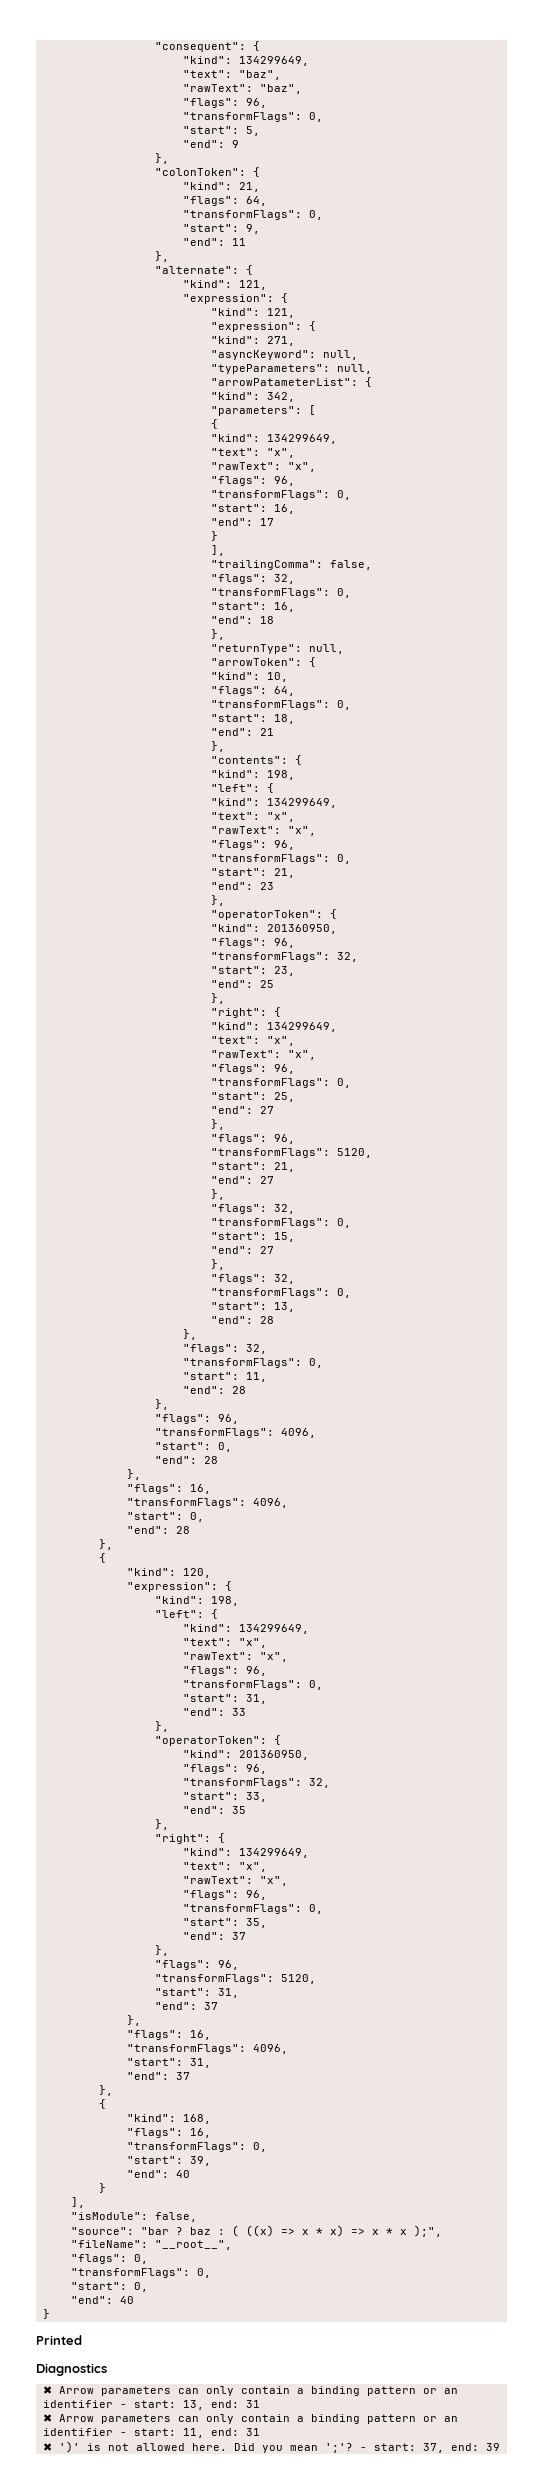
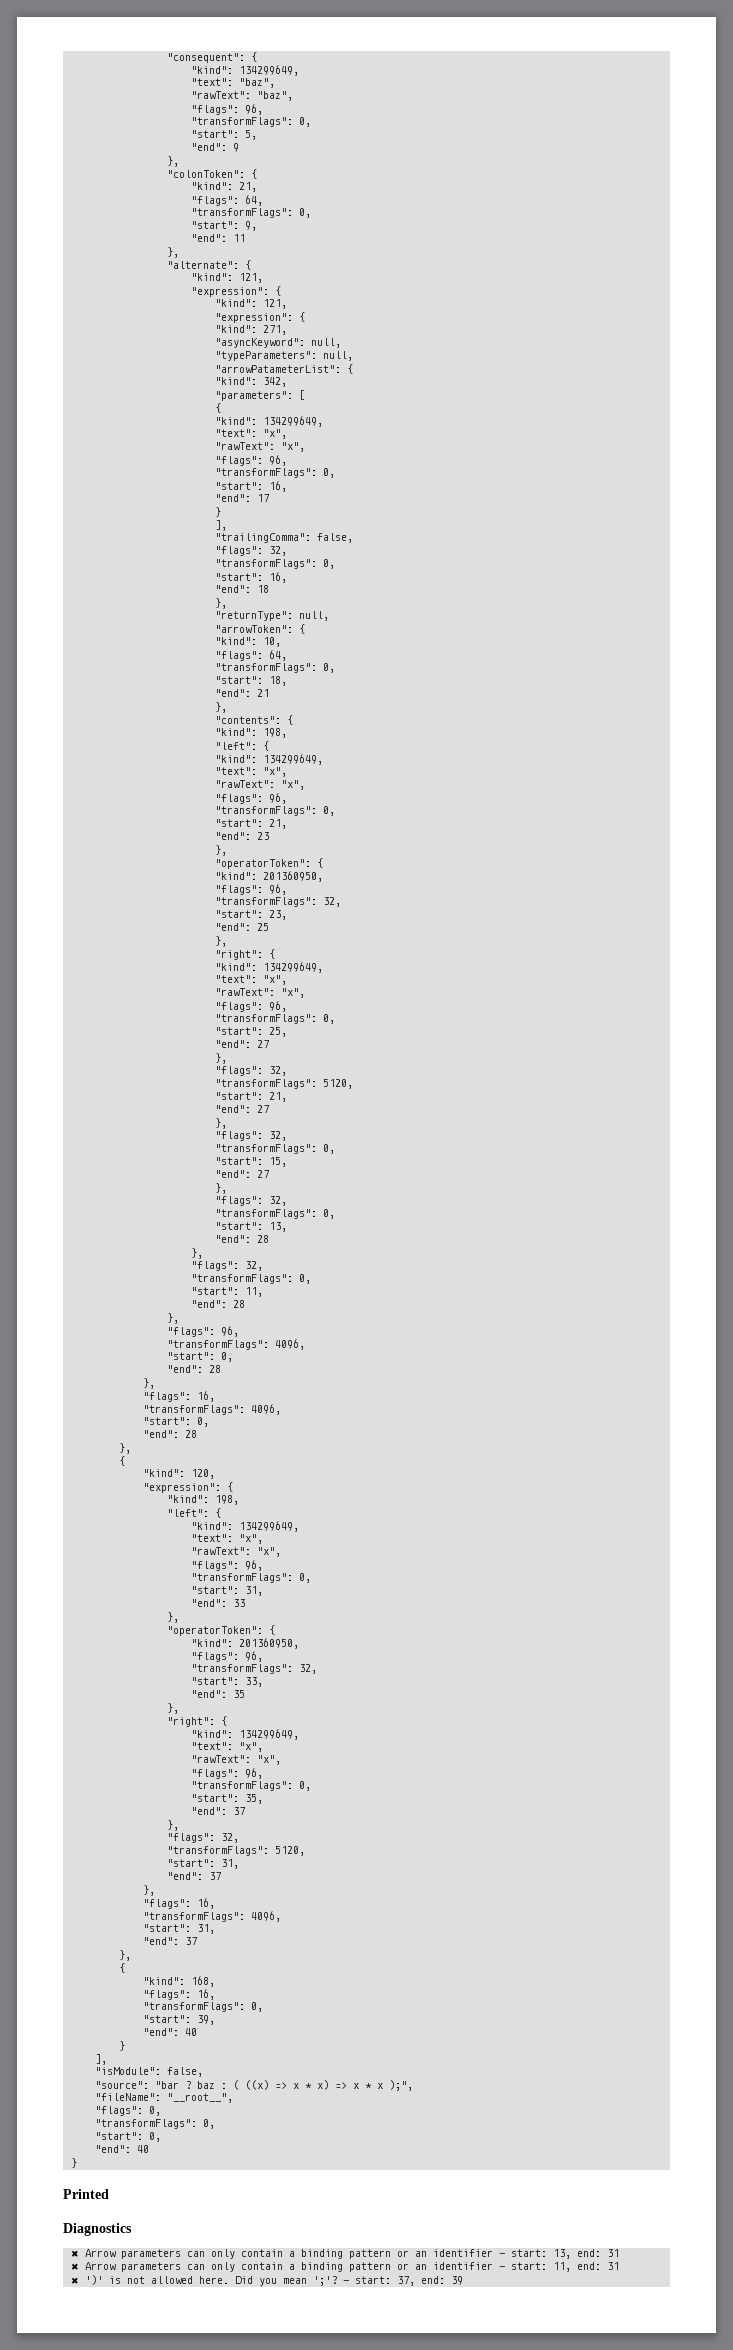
[273,1134,295,1144] 96, -> [268,1066,287,1076] 32,
[217,1960,239,1970] 96, -> [220,1833,239,1843] 32,

